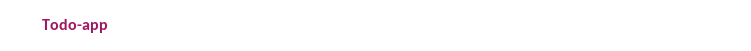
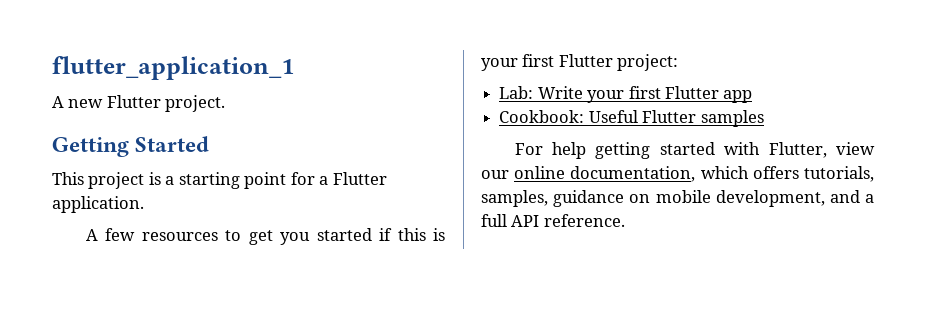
[42,19,108,33] Todo-app -> [52,56,294,80] [52,95,226,112] [52,136,210,157] [52,172,387,189] [52,196,144,213] [85,228,446,245] [481,54,679,71] [499,86,753,103] [499,110,764,127] [514,142,875,159] [481,166,874,182] [481,190,874,207] [481,214,625,227] flutter_application_1 // A new Flutter project. // Getting Started // This project is a starting point for a Flutter application. // A few resources to get you started if this is your first Flutter project: // Lab: Write your first Flutter app // Cookbook: Useful Flutter samples // For help getting started with Flutter, view our online documentation, which offers tutorials, samples, guidance on mobile development, and a full API reference.

